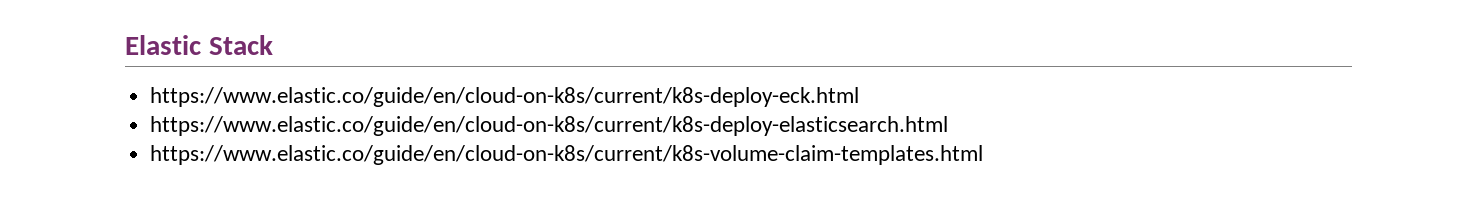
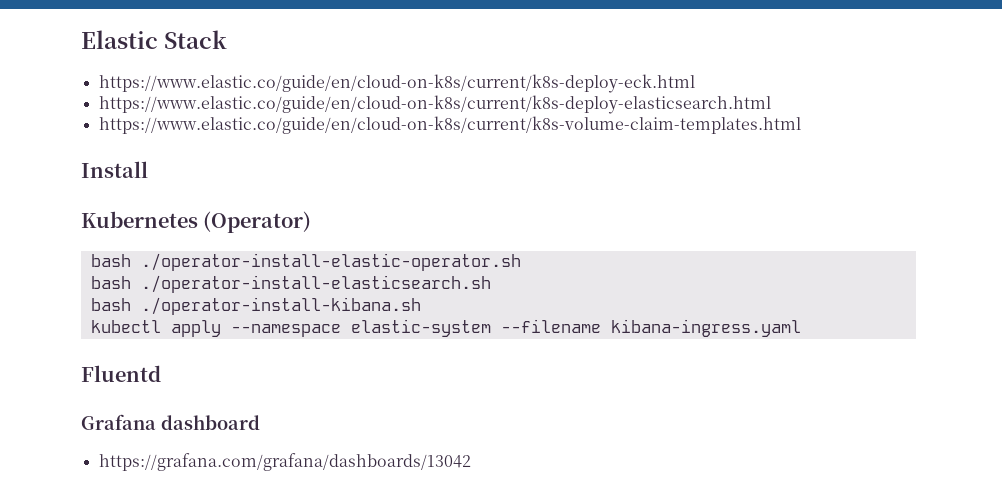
(984, 155) none -> [81,161,148,178] [81,211,312,233] [90,253,521,271] [90,275,491,293] [90,297,421,315] [90,319,801,337] [81,365,161,382] [81,414,260,430] [98,453,471,471] // Install // Kubernetes (Operator) // bash ./operator-install-elastic-operator.sh // bash ./operator-install-elasticsearch.sh // bash ./operator-install-kibana.sh // kubectl apply --namespace elastic-system --filename kibana-ingress.yaml // Fluentd // Grafana dashboard // https://grafana.com/grafana/dashboards/13042

